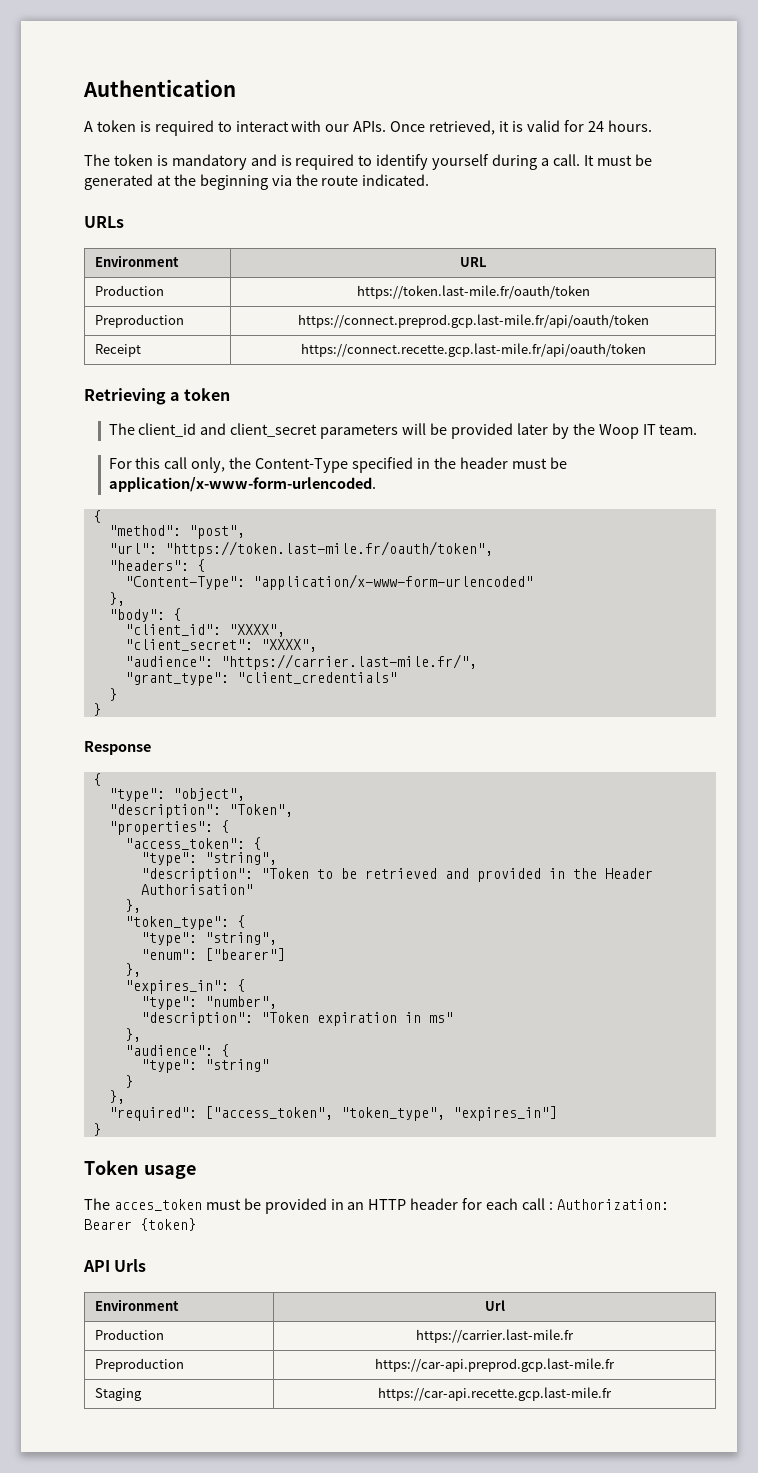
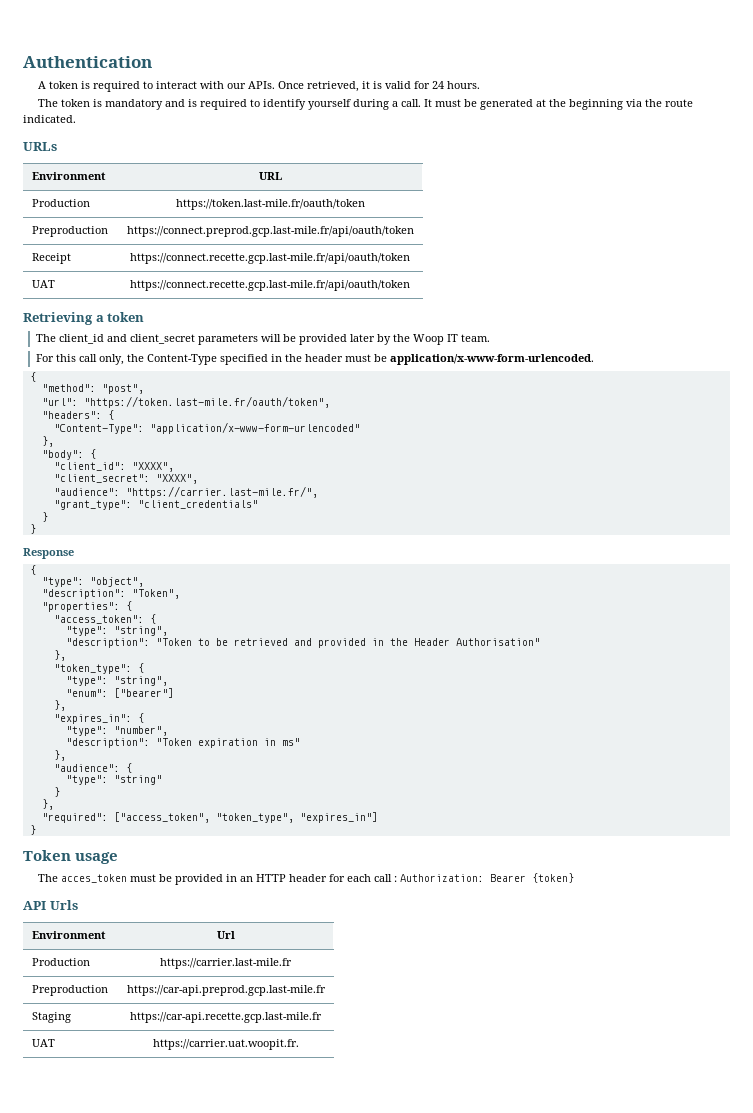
(646, 350) none -> [31,280,55,288] [130,280,410,291] // UAT | https://connect.recette.gcp.last-mile.fr/api/oauth/token
(612, 1394) none -> [31,1039,55,1047] [152,1039,299,1050] // UAT | https://carrier.uat.woopit.fr.

